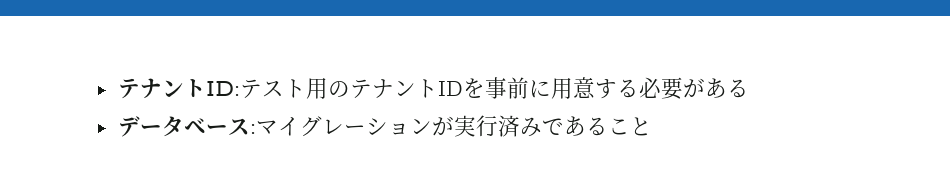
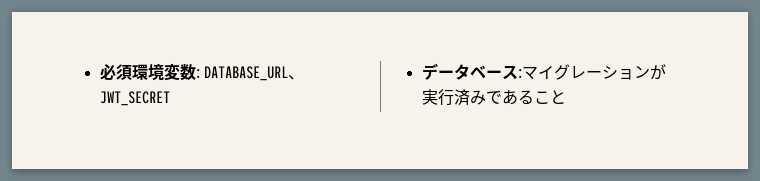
[117,77,749,100] テナントID:テスト用のテナントIDを事前に用意する必要がある -> [99,63,304,81] [99,91,170,106] 必須環境変数: DATABASE_URL、JWT_SECRET

